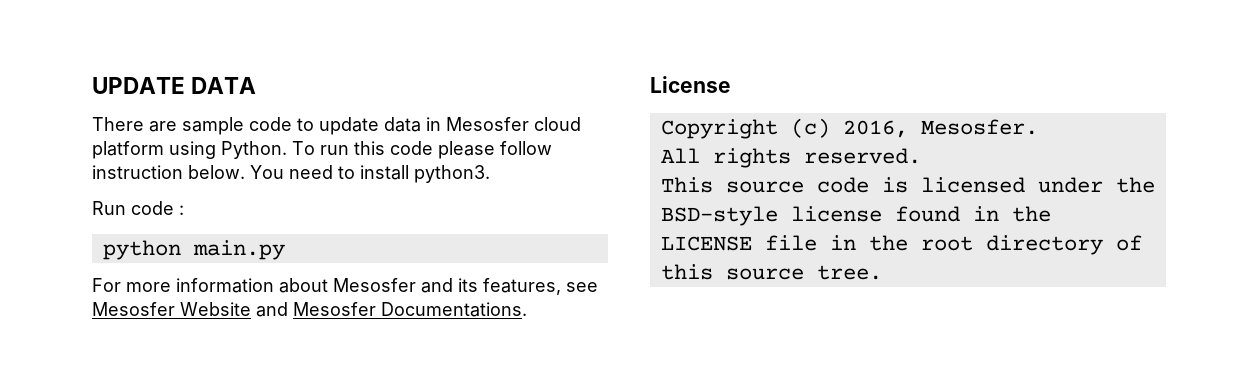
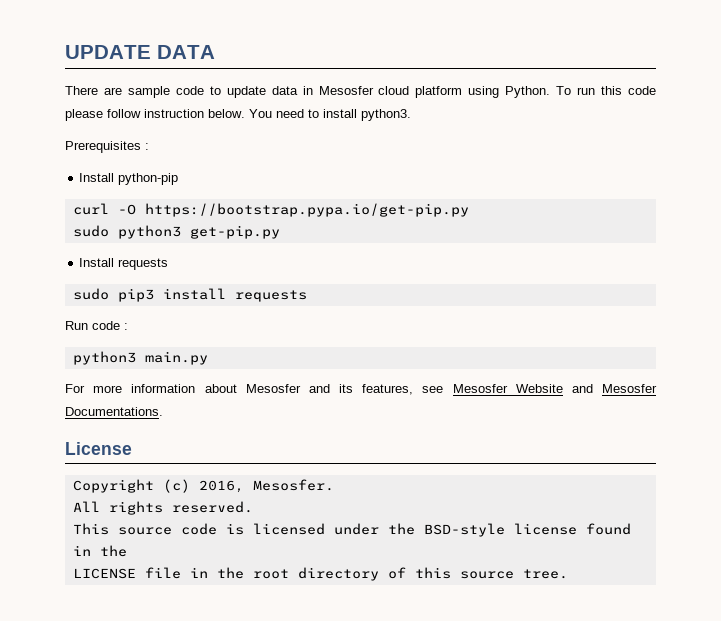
(490, 174) none -> [65,141,149,153] [79,173,179,185] [72,203,469,217] [72,225,280,239] [79,258,169,270] [72,288,307,302] // Prerequisites : // Install python-pip // curl -O https://bootstrap.pypa.io/get-pip.py // sudo python3 get-pip.py // Install requests // sudo pip3 install requests
[102,240,181,260] python -> [72,351,136,365] python3

